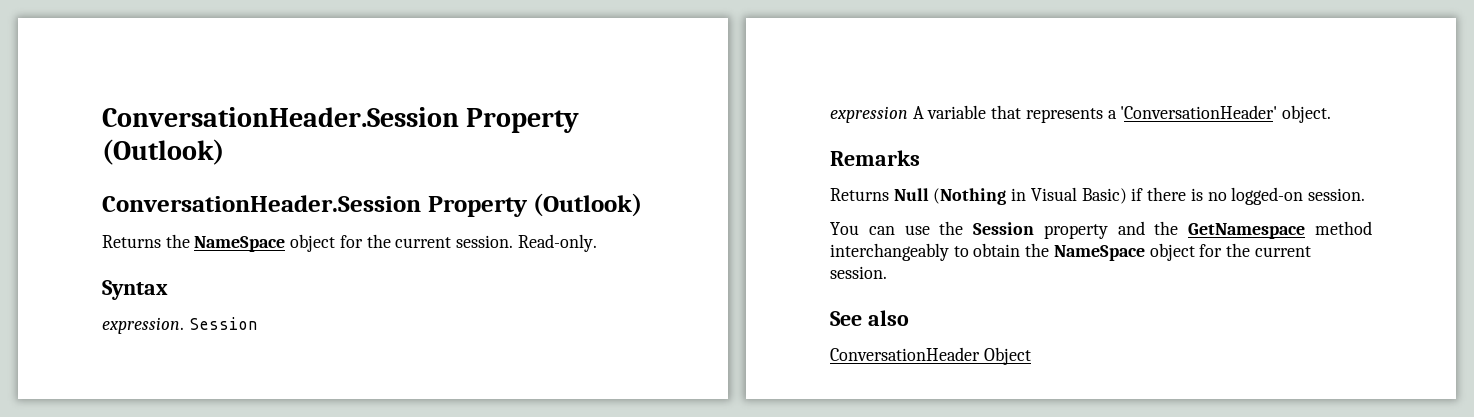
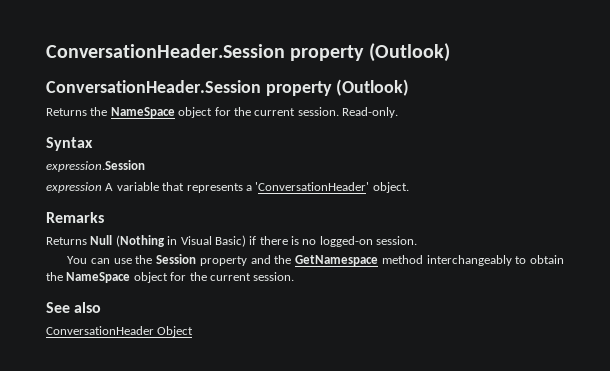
[102,107,580,133] ConversationHeader.Session Property -> [46,44,365,61] ConversationHeader.Session property
[427,196,528,217] Property -> [265,81,332,96] property
[102,317,258,334] expression. Session -> [46,160,145,172] expression.Session

